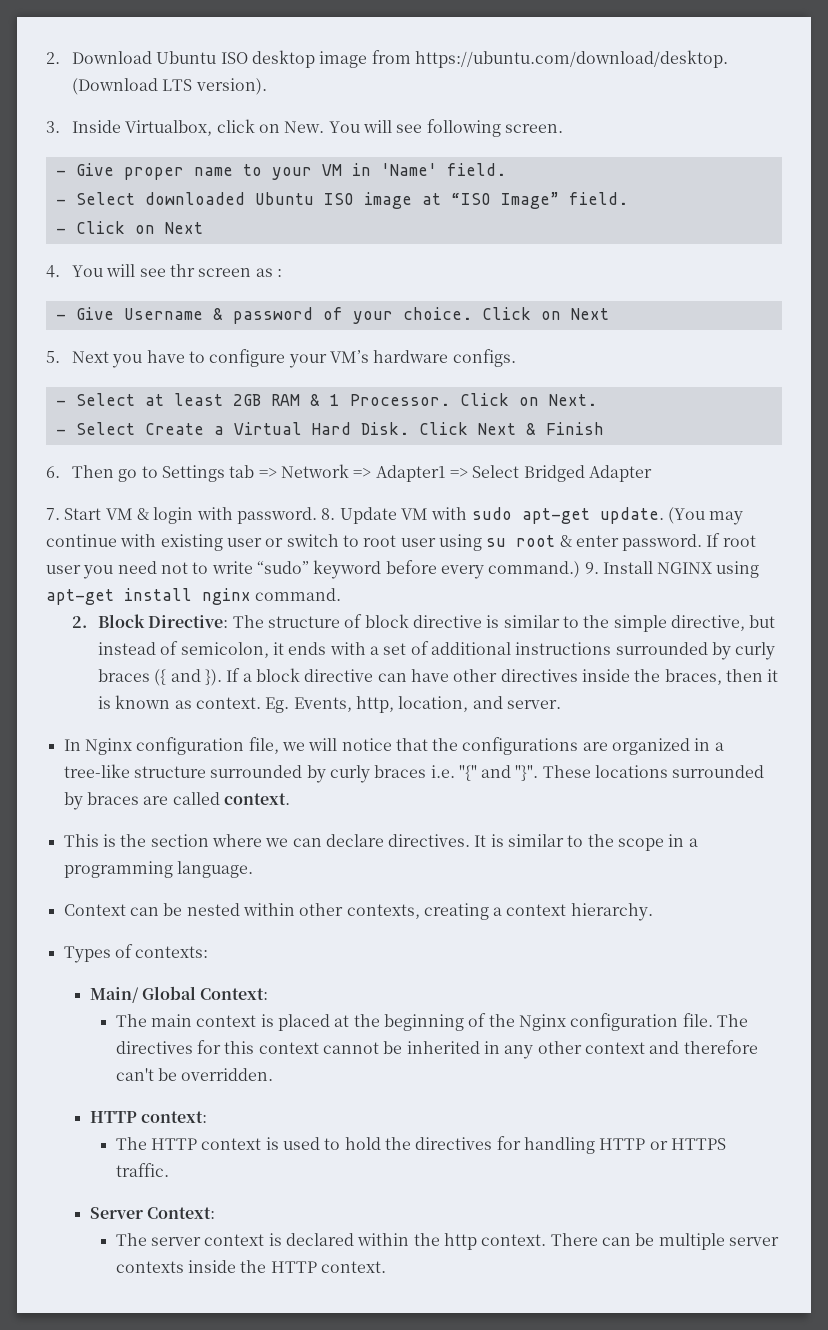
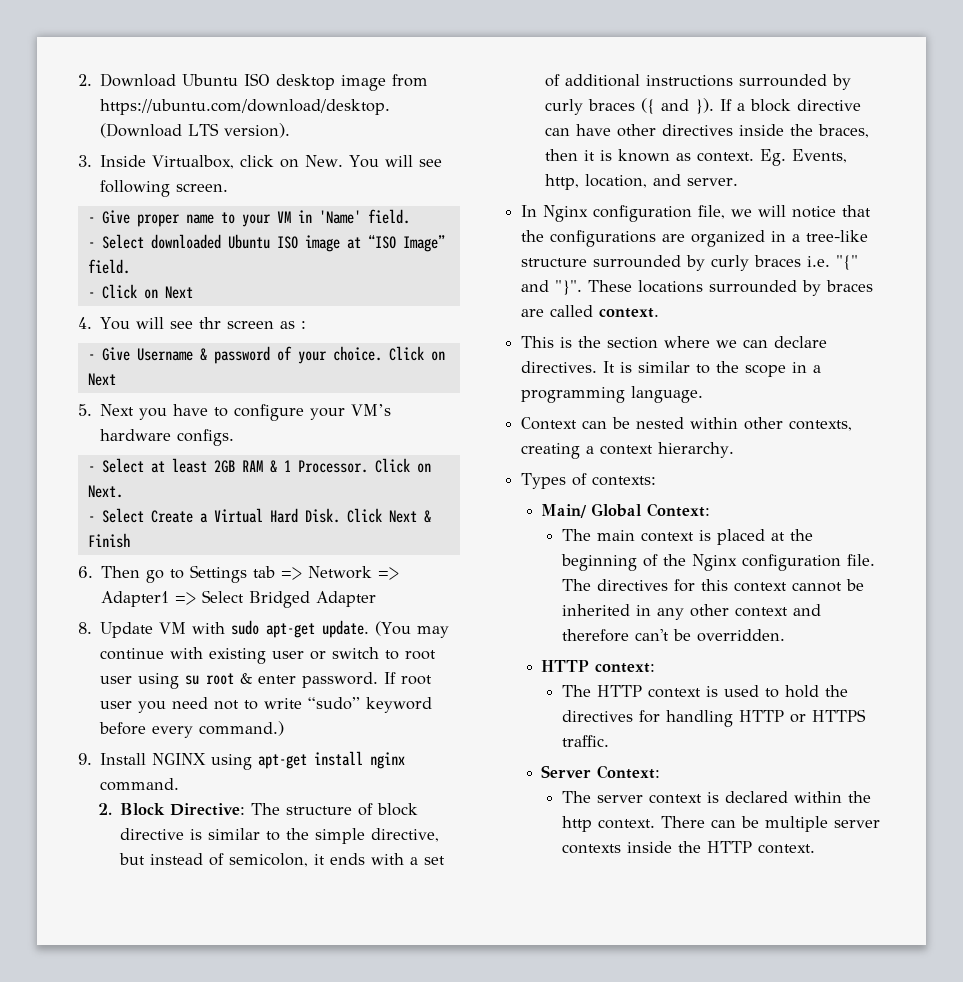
[46,507,317,524] 7. Start VM & login with password. -> (377, 599) none
(581, 569) none -> (285, 728) //

